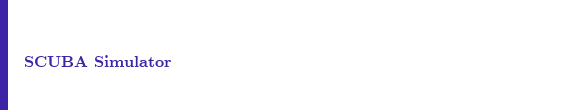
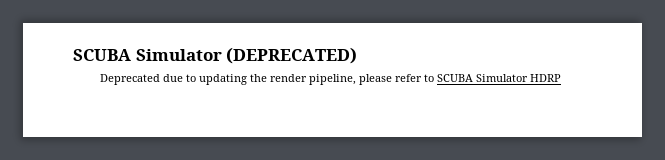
[24,55,172,67] SCUBA Simulator -> [73,47,358,64] [100,74,562,85] SCUBA Simulator (DEPRECATED) // Deprecated due to updating the render pipeline, please refer to SCUBA Simulator HDRP

